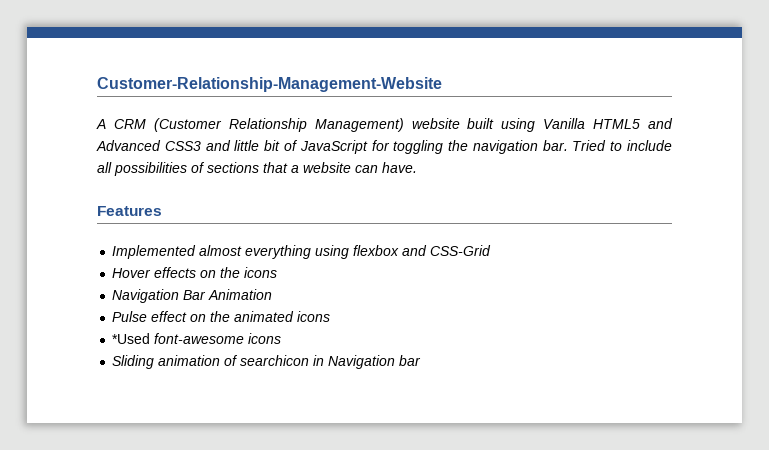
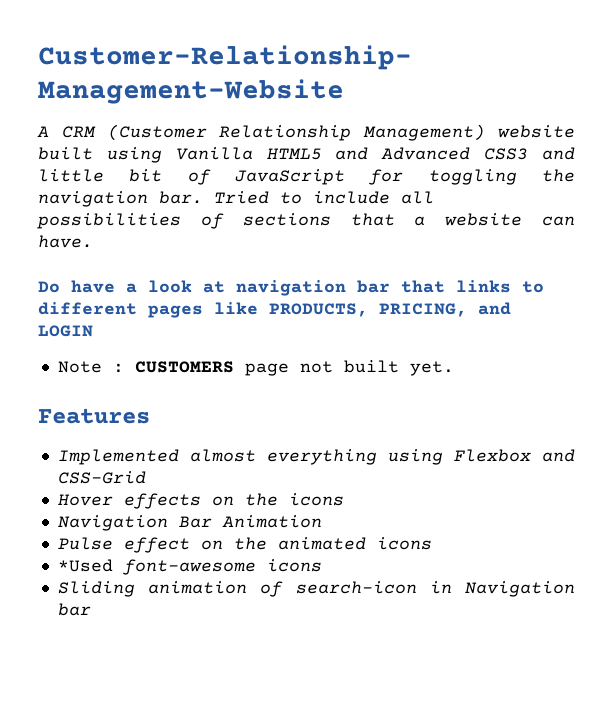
(417, 167) none -> [38,280,544,296] [38,302,511,318] [38,325,93,337] [57,360,454,376] // Do have a look at navigation bar that links to different pages like PRODUCTS, PRICING, and LOGIN // Note : CUSTOMERS page not built yet.
[353,245,400,256] flexbox -> [453,449,531,462] Flexbox
[240,355,310,366] searchicon -> [295,581,417,594] search-icon

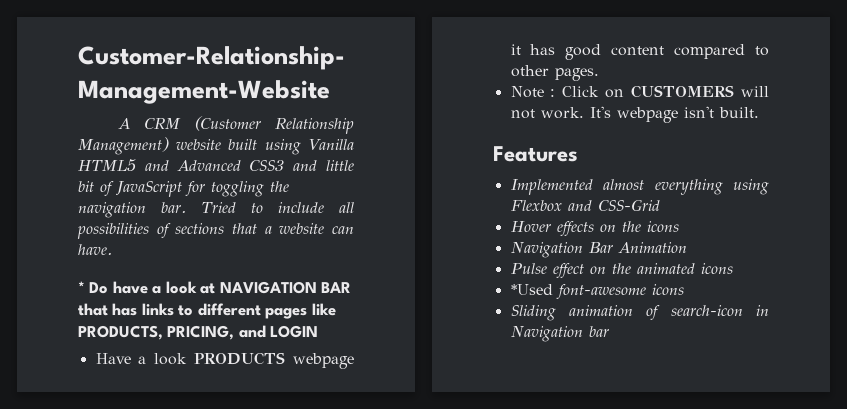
(93, 241) none -> [78,281,85,293] *
[236,280,445,296] navigation bar that -> [219,281,352,294] [78,303,138,316] NAVIGATION BAR that has
[57,360,454,376] Note : CUSTOMERS page not built yet. -> [95,352,354,369] [510,44,769,60] [510,65,599,81] [510,85,769,98] [510,106,759,123] Have a look PRODUCTS webpage it has good content compared to other pages. // Note : Click on CUSTOMERS will not work. It's webpage isn't built.

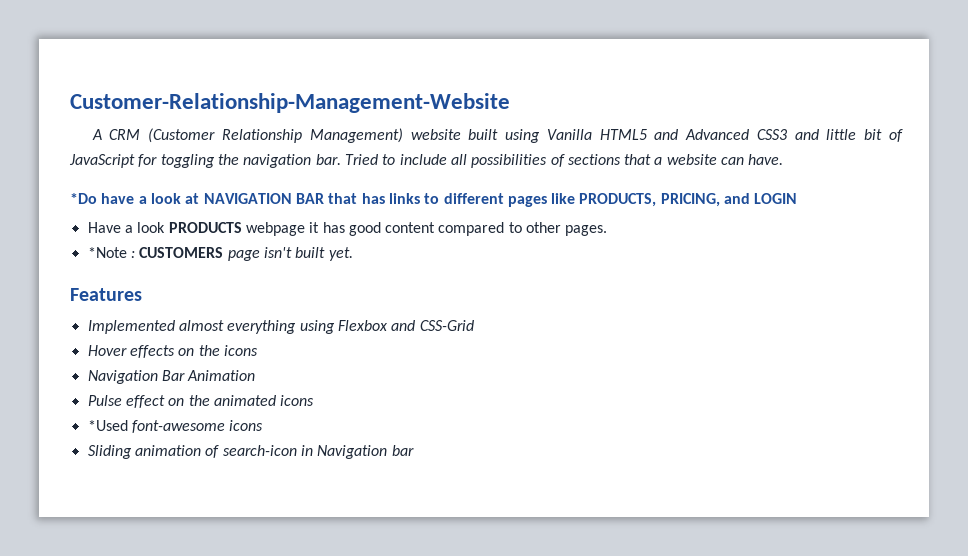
[78,281,109,294] * Do -> [70,193,97,204] *Do
[510,85,769,98] [510,106,759,123] Note : Click on CUSTOMERS will not work. It's webpage isn't built. -> [87,247,353,261] *Note : CUSTOMERS page isn't built yet.

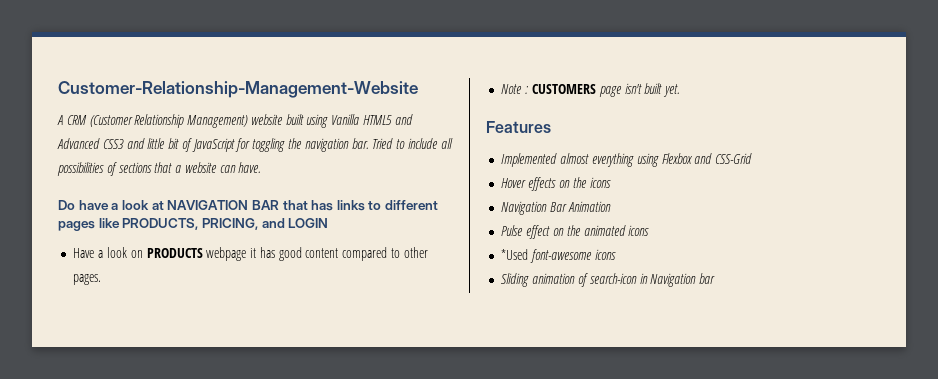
[70,193,97,204] *Do -> [58,200,75,210] Do
(166, 227) none -> [130,250,143,258] on
[87,247,127,258] *Note -> [501,84,523,94] Note

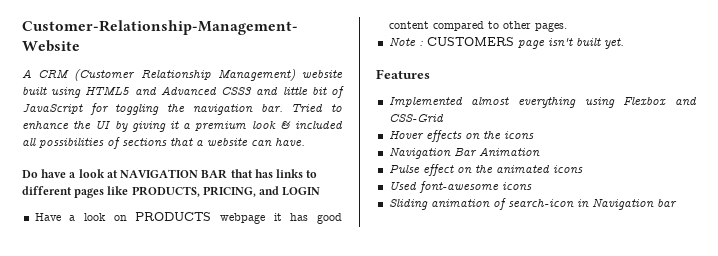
[331,114,360,125] Vanilla -> (82, 92) none
[407,138,438,149] include -> [22,120,343,132] enhance the UI by giving it a premium look & included
[501,249,529,260] *Used -> [388,182,417,190] Used

